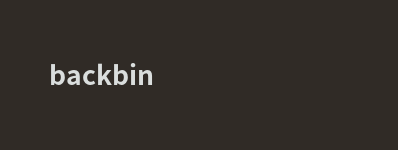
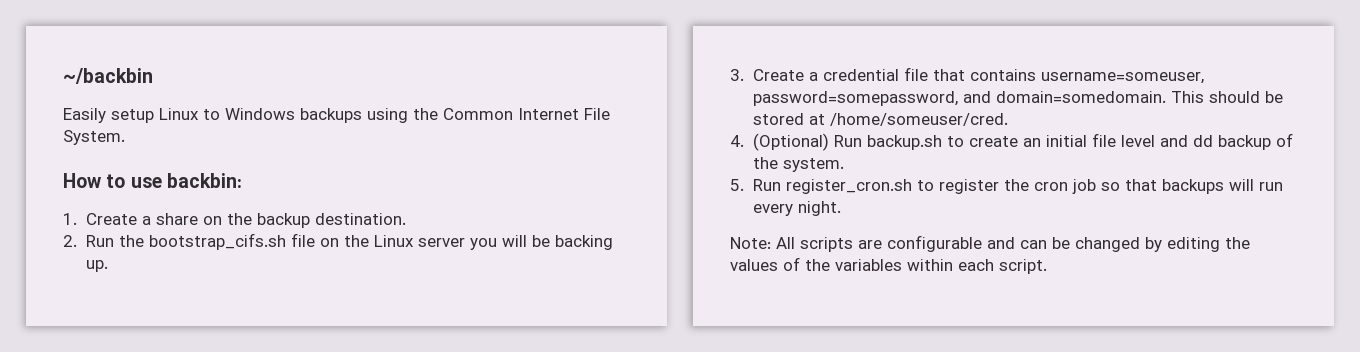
[49,63,154,85] backbin -> [63,68,153,84] [63,108,610,123] [63,130,125,145] [63,173,242,188] [63,213,406,228] [63,233,613,250] [85,260,108,272] [730,67,1204,84] [752,91,1283,106] [752,113,1008,126] [730,133,1293,151] [752,157,844,172] [730,179,1283,194] [752,201,841,216] [730,235,1250,252] [730,257,1047,274] ~/backbin // Easily setup Linux to Windows backups using the Common Internet File System. // How to use backbin: // 1. Create a share on the backup destination. // 2. Run the bootstrap_cifs.sh file on the Linux server you will be backing up. // 3. Create a credential file that contains username=someuser, password=somepassword, and domain=somedomain. This should be stored at /home/someuser/cred. // 4. (Optional) Run backup.sh to create an initial file level and dd backup of the system. // 5. Run register_cron.sh to register the cron job so that backups will run every night. // Note: All scripts are configurable and can be changed by editing the values of the variables within each script.

